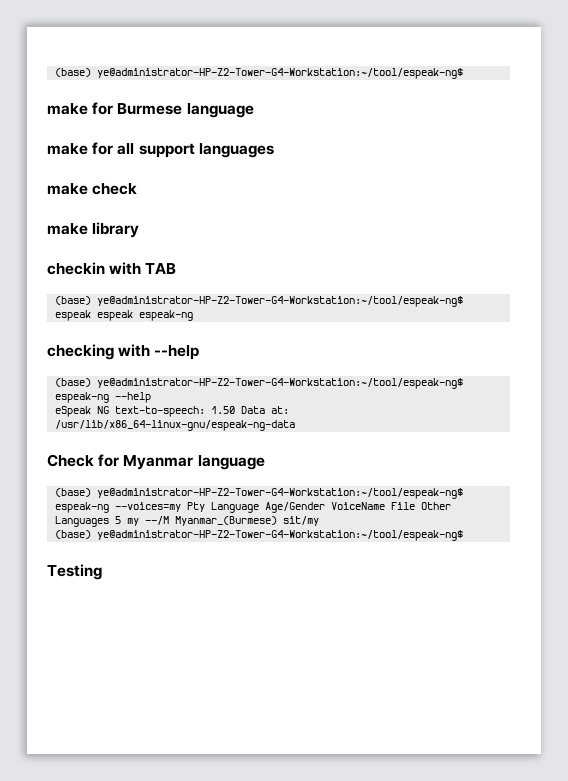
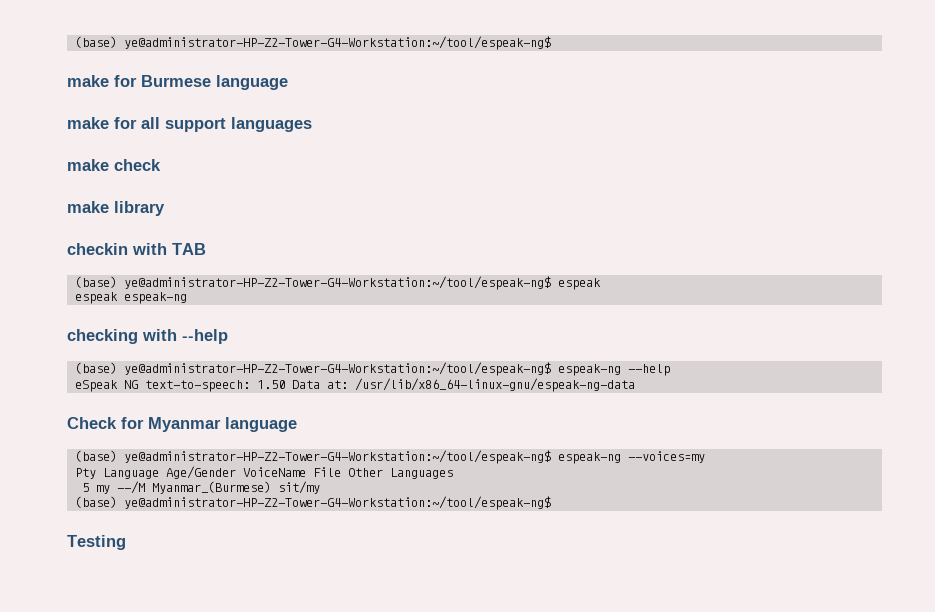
(91, 315) none -> (602, 284) //
(181, 507) none -> (706, 457) //
(109, 521) none -> (454, 473) //

